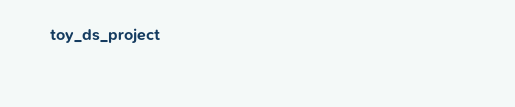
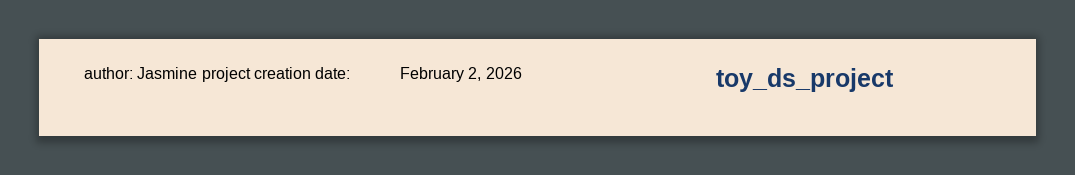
(50, 36) none -> [84,67,522,82] author: Jasmine project creation date: February 2, 2026 //

